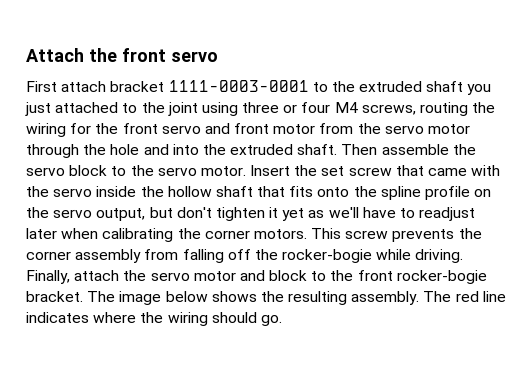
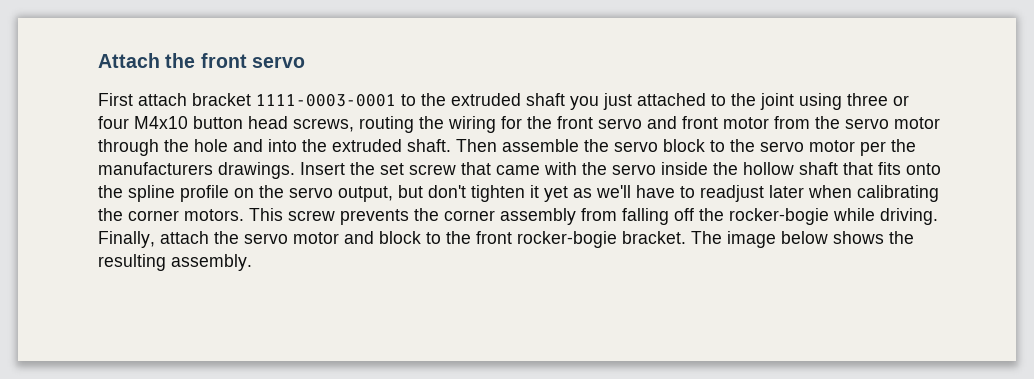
[334,102,358,113] M4 -> [134,116,288,129] M4x10 button head
[200,166,246,176] motor. -> [809,139,916,156] [98,162,295,179] motor per the manufacturers drawings.
[423,291,506,302] [26,312,282,326] The red line indicates where the wiring should go. -> (252, 262) none

